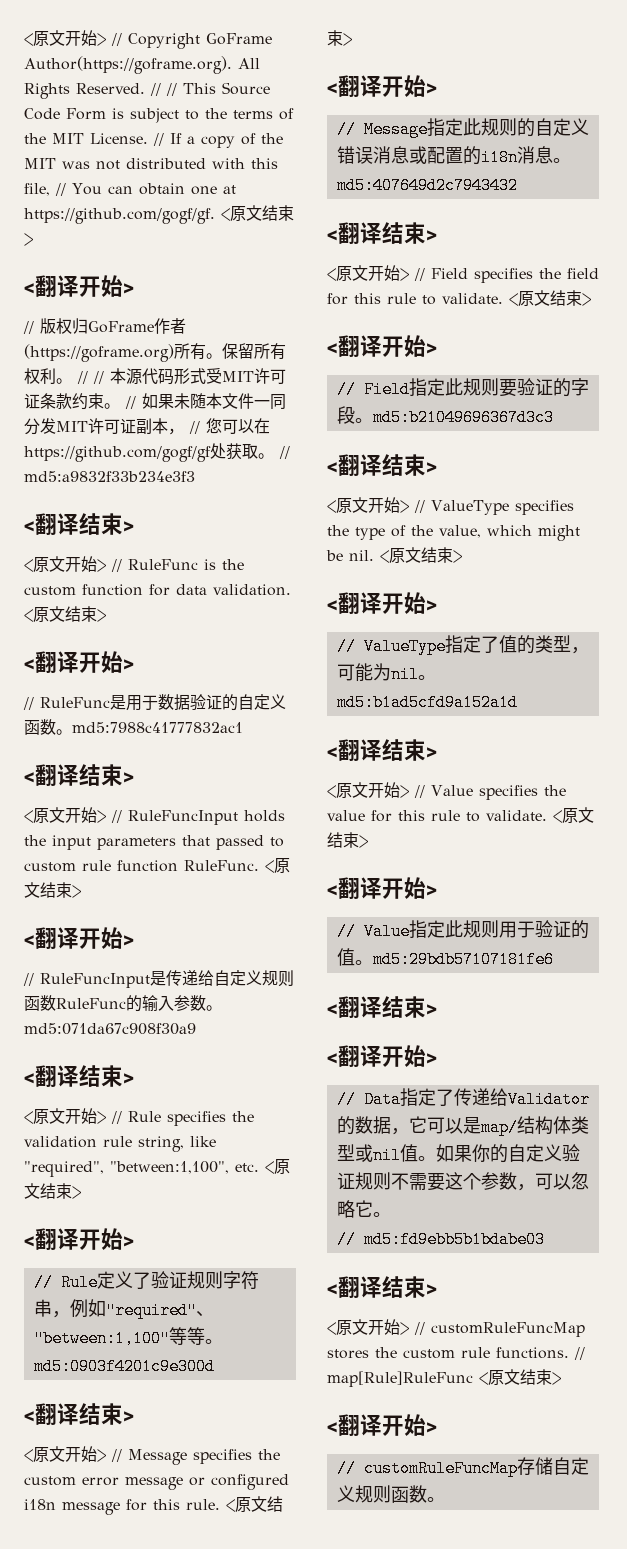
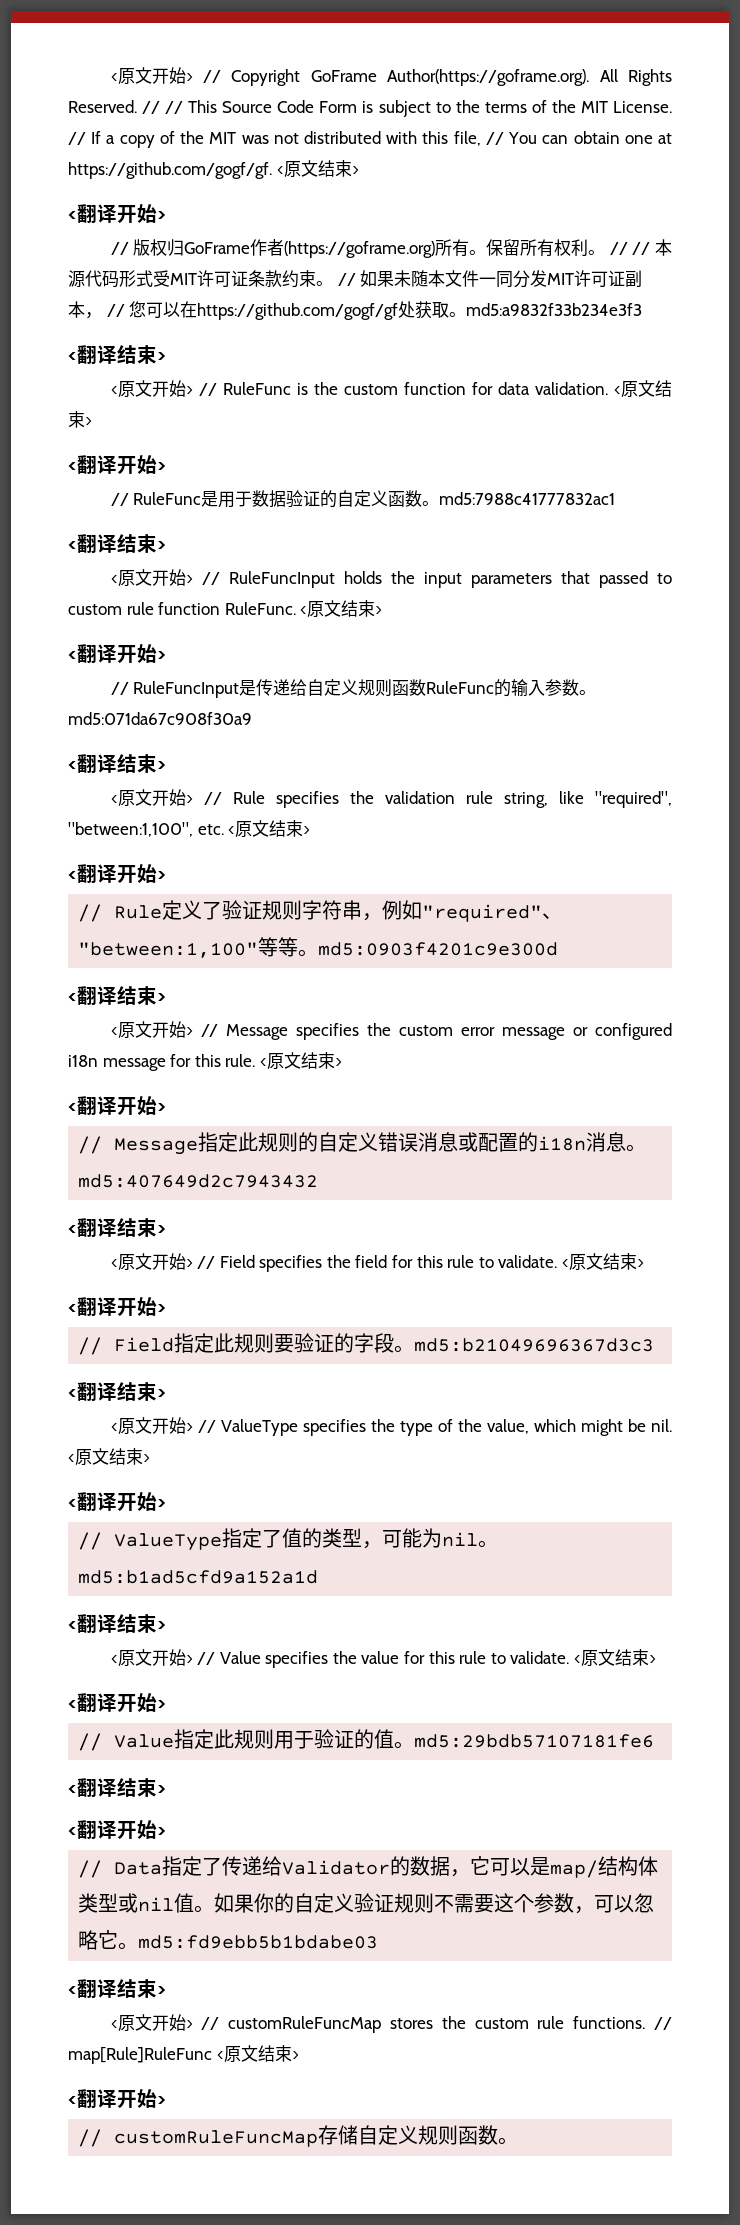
[279,446,290,459] // -> (467, 314) none
[336,1231,356,1248] // // -> (139, 1946) none

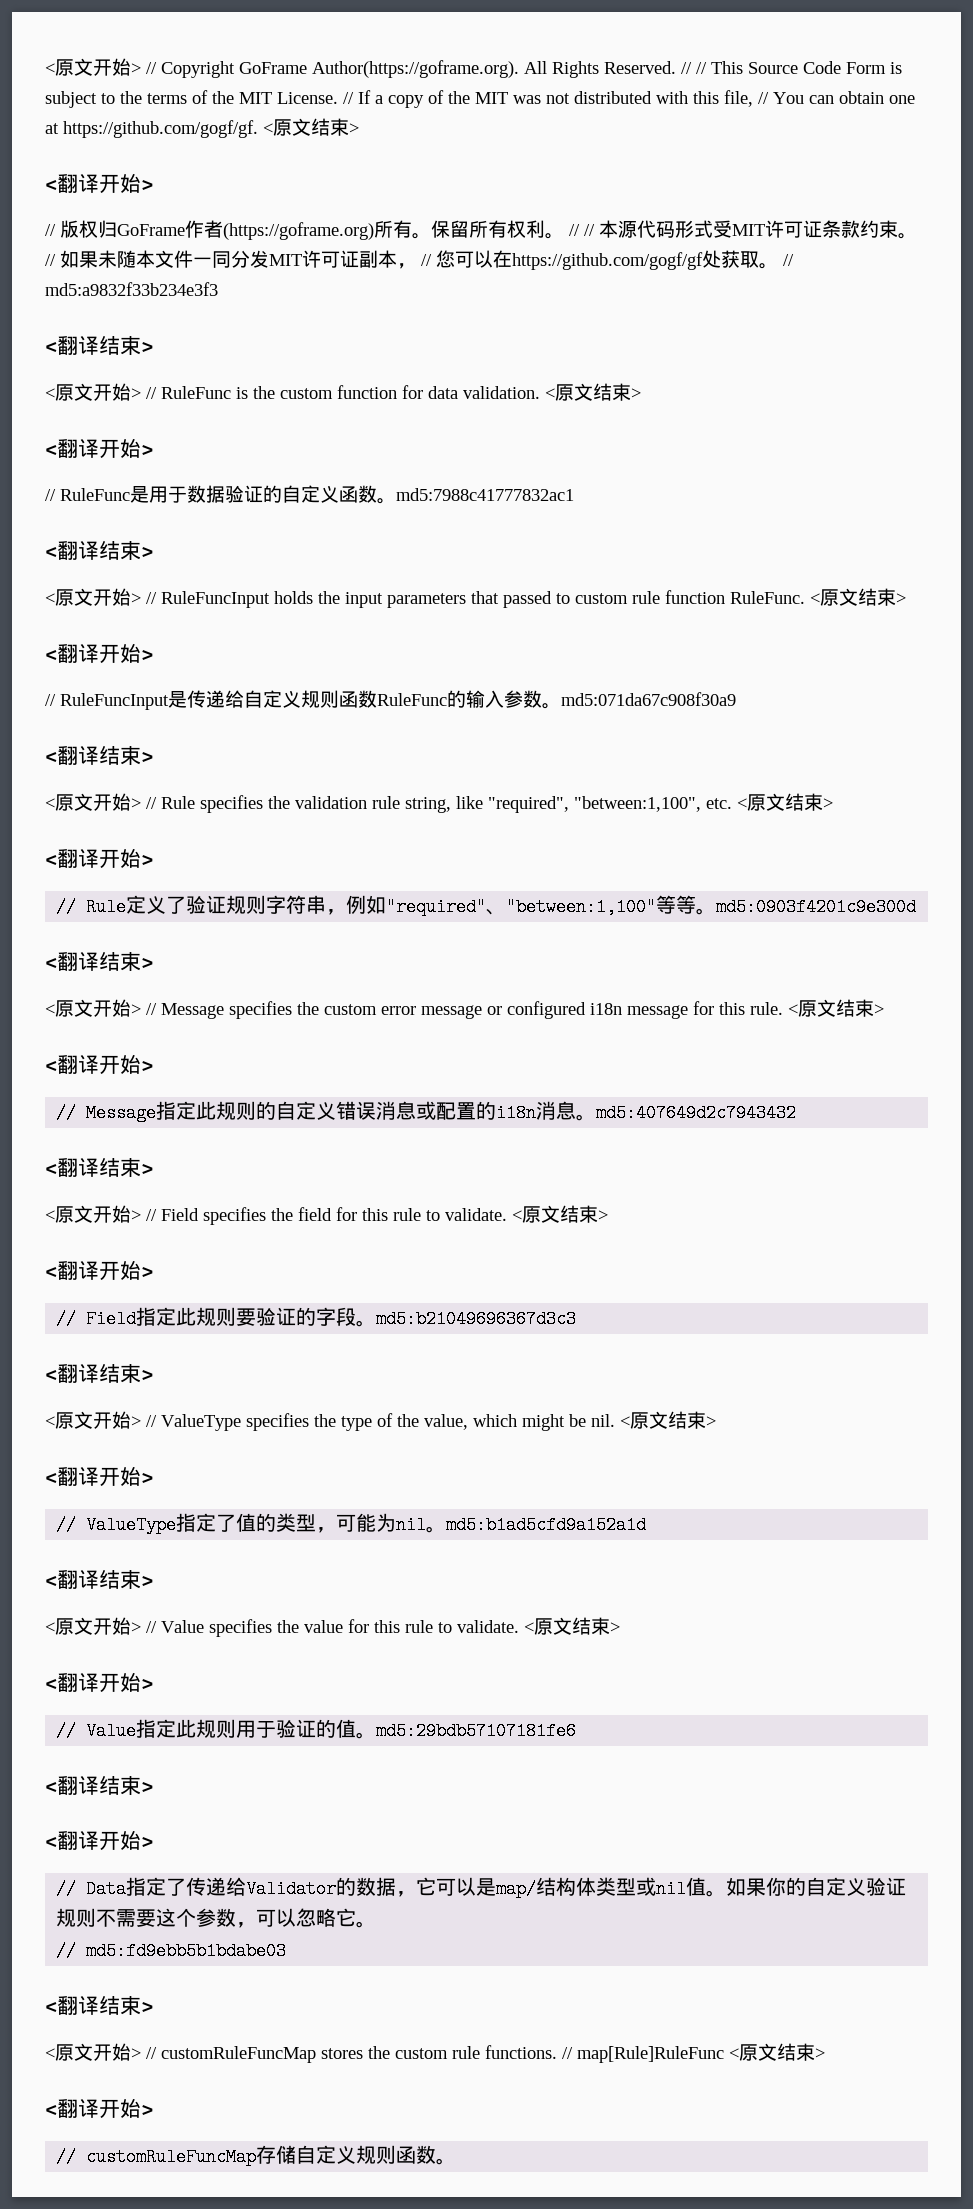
(467, 314) none -> [783,254,794,266] //
(139, 1946) none -> [56,1942,77,1960] // //

